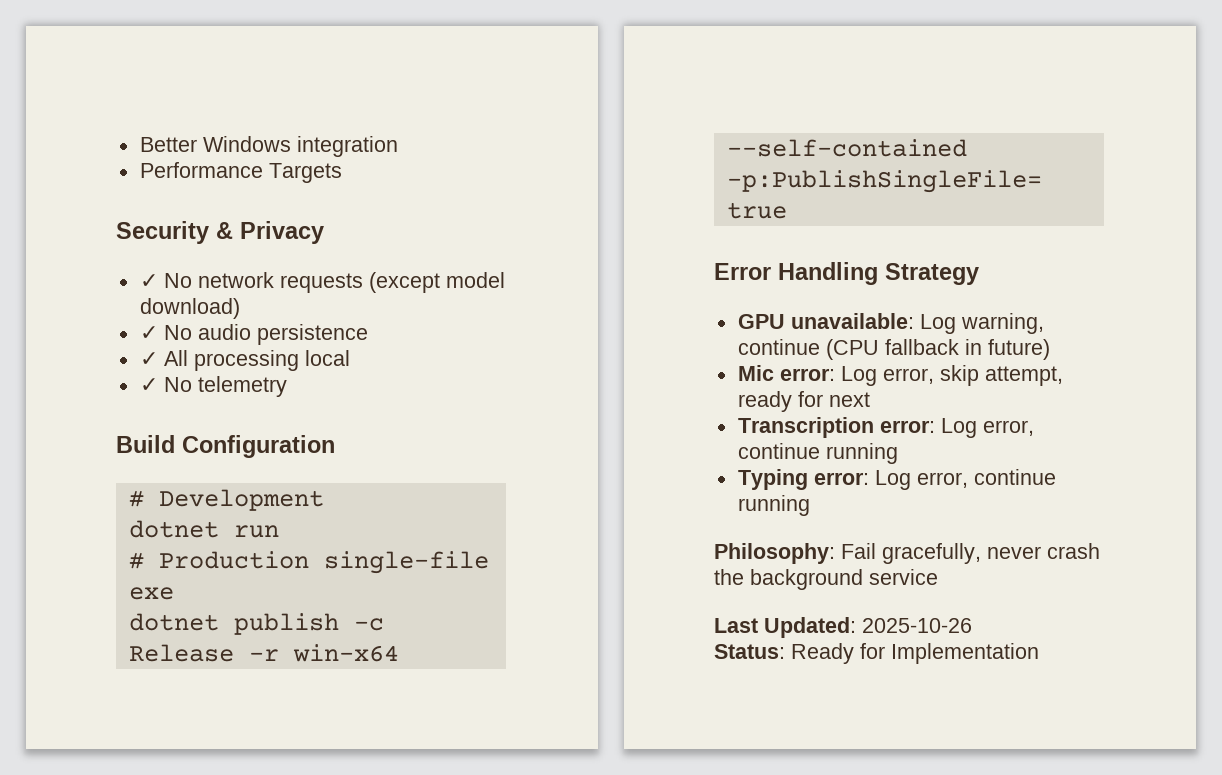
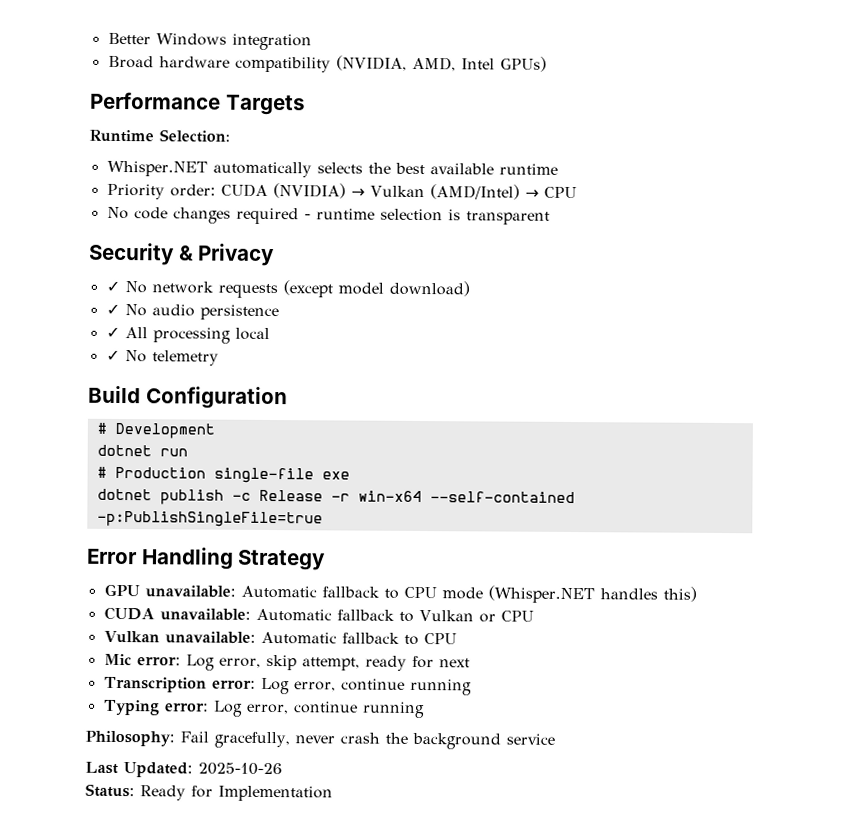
[139,162,342,183] Performance Targets -> [107,55,547,73] [90,91,305,116] [89,129,230,143] [106,160,558,178] [106,183,577,200] [106,206,550,225] Broad hardware compatibility (NVIDIA, AMD, Intel GPUs) // Performance Targets // Runtime Selection: // Whisper.NET automatically selects the best available runtime // Priority order: CUDA (NVIDIA) → Vulkan (AMD/Intel) → CPU // No code changes required - runtime selection is transparent
[919,313,1044,334] [737,339,1050,360] Log warning, continue (CPU fallback in future) -> [240,585,697,604] [103,606,534,623] [103,630,457,645] Automatic fallback to CPU mode (Whisper.NET handles this) // CUDA unavailable: Automatic fallback to Vulkan or CPU // Vulkan unavailable: Automatic fallback to CPU

